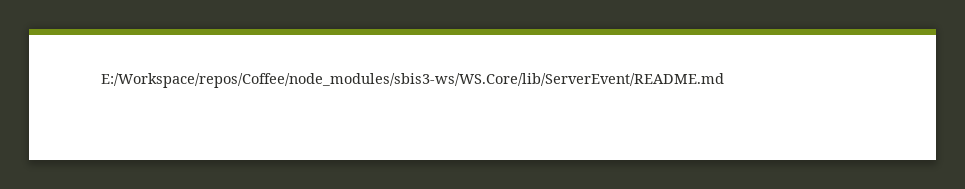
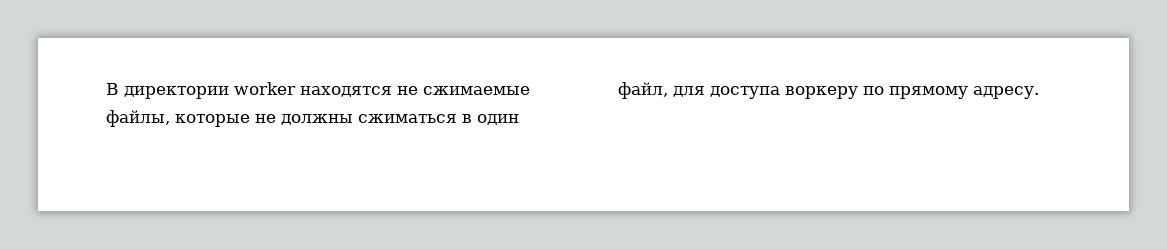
[101,73,724,88] E:/Workspace/repos/Coffee/node_modules/sbis3-ws/WS.Core/lib/ServerEvent/README.md -> [106,82,530,99] [106,110,519,127] [618,82,1039,99] В директории worker находятся не сжимаемые файлы, которые не должны сжиматься в один файл, для доступа воркеру по прямому адресу.

